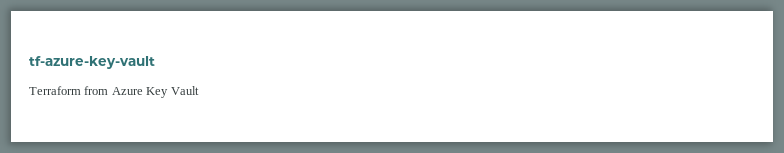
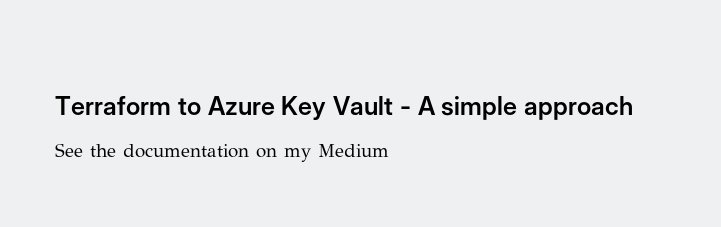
[29,56,155,69] [29,86,199,98] tf-azure-key-vault // Terraform from Azure Key Vault -> [55,96,633,120] [55,143,389,162] Terraform to Azure Key Vault - A simple approach // See the documentation on my Medium

